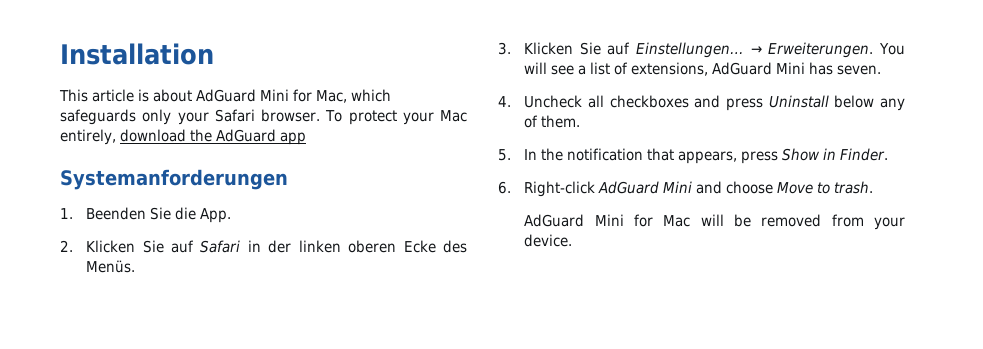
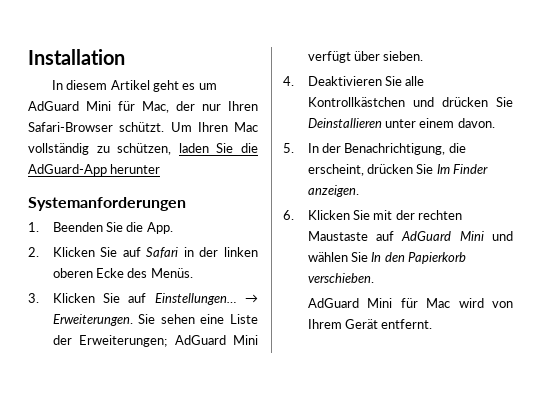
[59,89,391,103] [60,109,467,125] [60,129,306,145] This article is about AdGuard Mini for Mac, which safeguards only your Safari browser. To protect your Mac entirely, download the AdGuard app -> [51,80,217,92] [28,101,258,113] [28,122,258,132] [28,143,258,155] [28,164,161,176] In diesem Artikel geht es um AdGuard Mini für Mac, der nur Ihren Safari-Browser schützt. Um Ihren Mac vollständig zu schützen, laden Sie die AdGuard-App herunter
[879,43,906,55] [524,62,882,76] [498,95,905,111] [524,115,581,128] [498,148,889,164] [498,181,874,197] [524,214,905,230] [524,234,573,247] You will see a list of extensions, AdGuard Mini has seven. // 4. Uncheck all checkboxes and press Uninstall below any of them. // 5. In the notification that appears, press Show in Finder. // 6. Right-click AdGuard Mini and choose Move to trash. // AdGuard Mini for Mac will be removed from your device. -> [138,314,258,324] [52,335,258,347] [307,51,424,63] [283,76,425,86] [307,97,513,107] [307,118,495,128] [283,143,466,155] [307,164,489,176] [307,185,359,197] [283,210,463,220] [307,231,513,241] [307,252,467,264] [307,273,374,283] [307,298,513,308] [307,319,433,329] Sie sehen eine Liste der Erweiterungen; AdGuard Mini verfügt über sieben. // 4. Deaktivieren Sie alle Kontrollkästchen und drücken Sie Deinstallieren unter einem davon. // 5. In der Benachrichtigung, die erscheint, drücken Sie Im Finder anzeigen. // 6. Klicken Sie mit der rechten Maustaste auf AdGuard Mini und wählen Sie In den Papierkorb verschieben. // AdGuard Mini für Mac wird von Ihrem Gerät entfernt.

